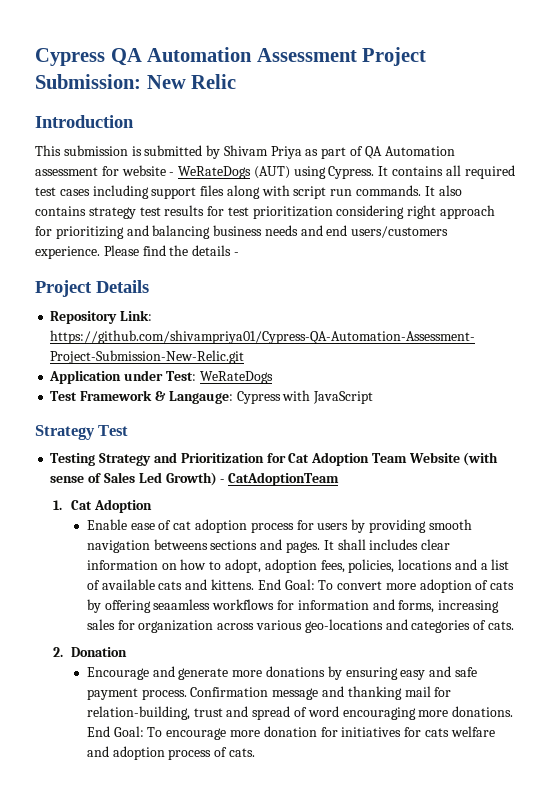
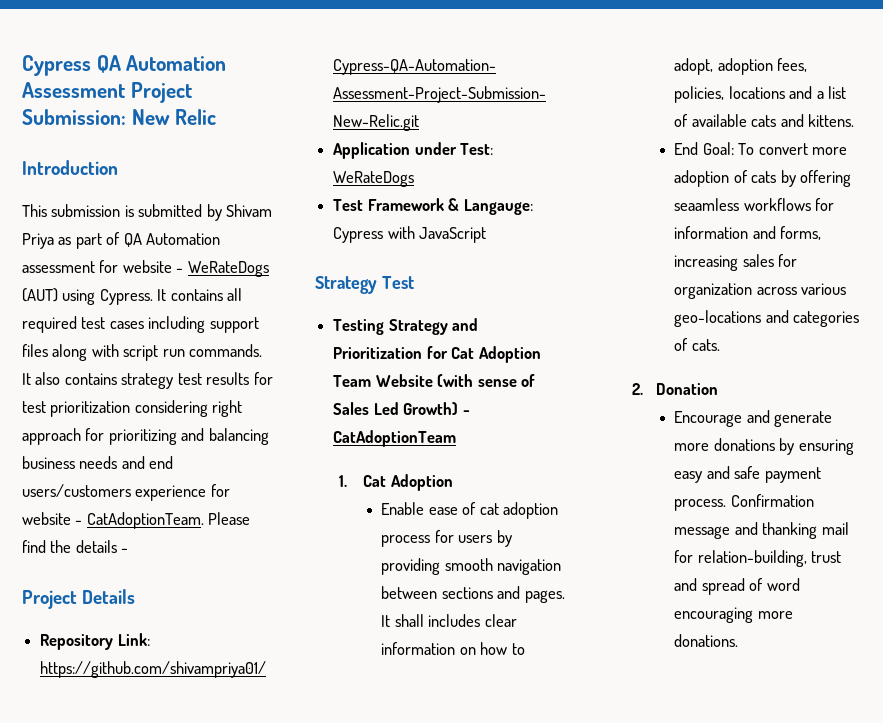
[35,246,100,259] experience. -> [135,484,230,501] [22,512,204,529] experience for website - CatAdoptionTeam.
[153,539,208,550] betweens -> [381,586,438,599] between
(254, 584) none -> (855, 120) //
[86,726,495,740] [86,746,255,760] End Goal: To encourage more donation for initiatives for cats welfare and adoption process of cats. -> (739, 640) none

